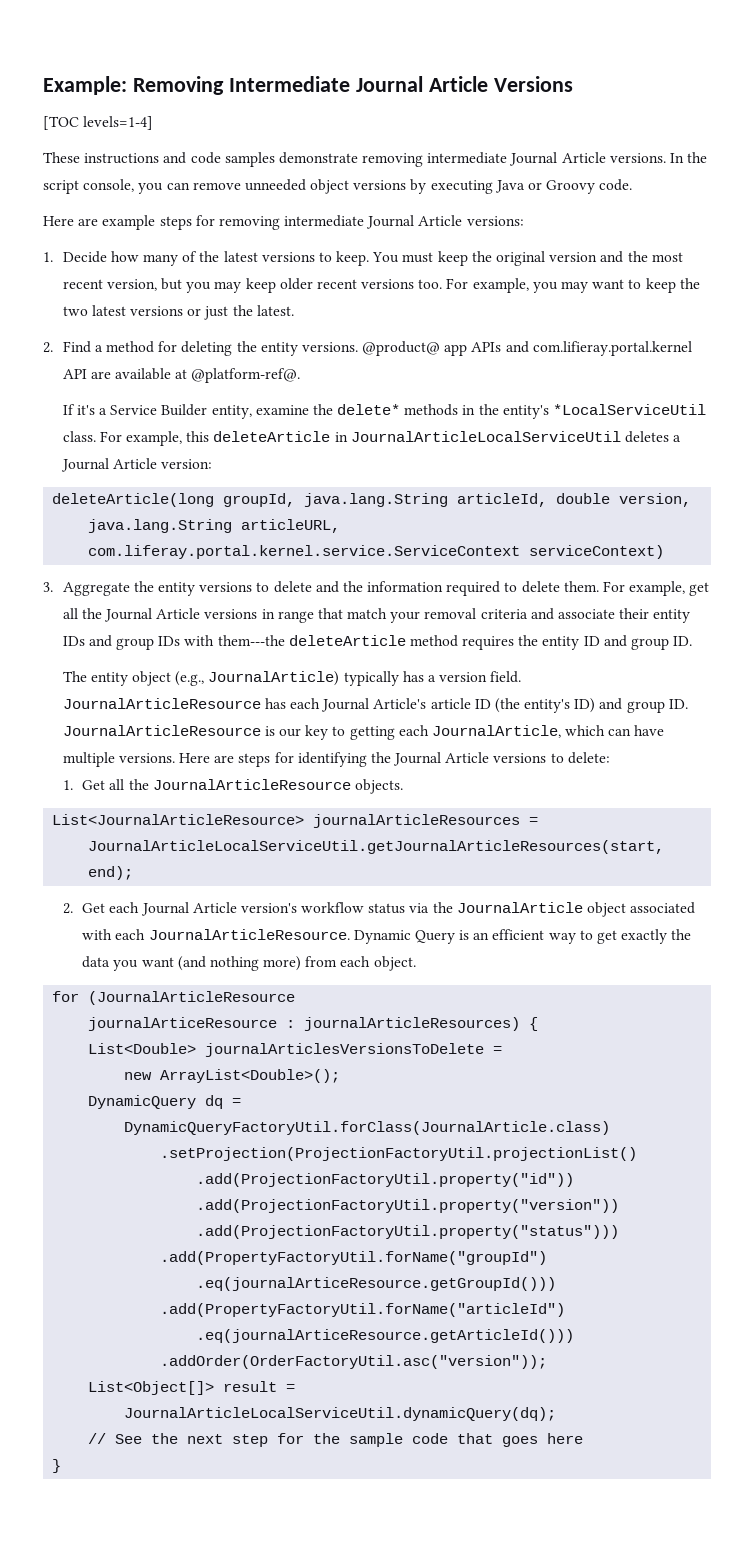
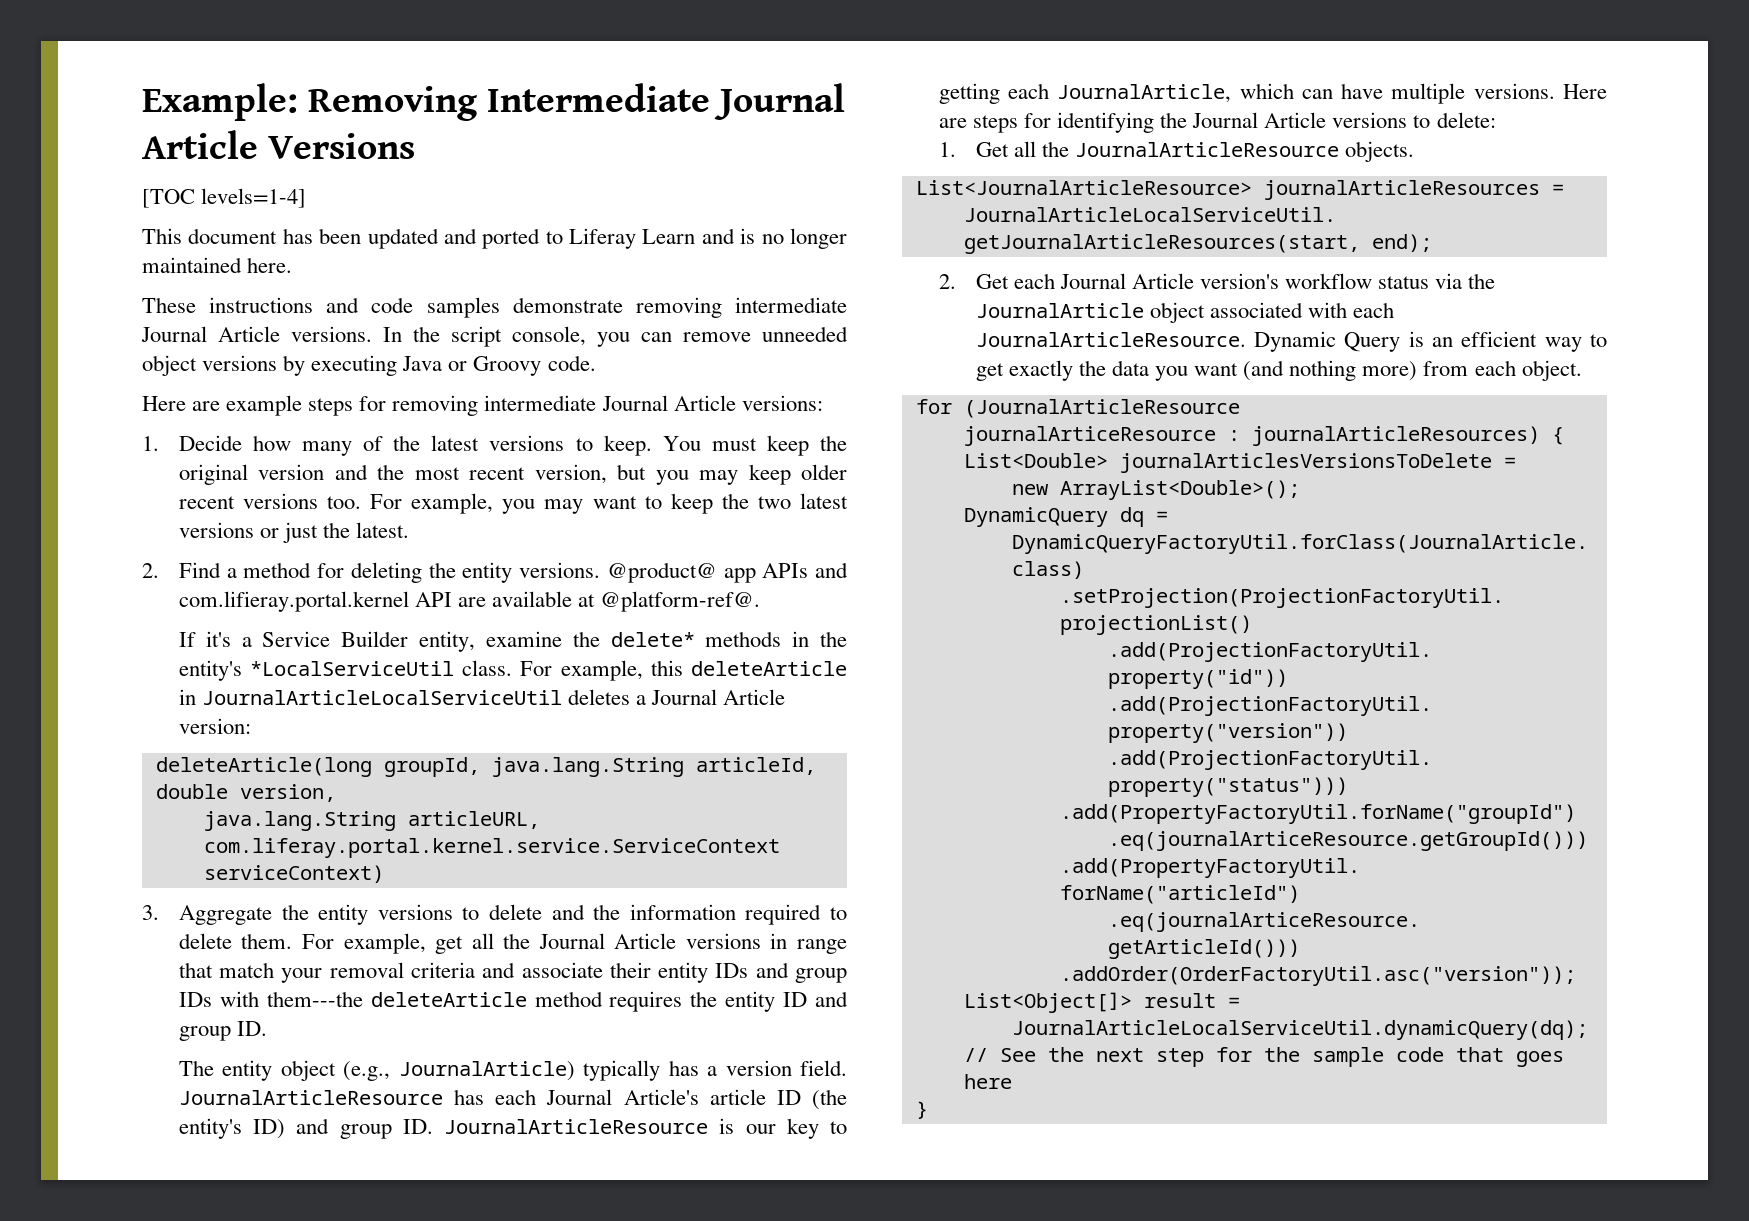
(154, 123) none -> [142,228,847,249] [142,257,293,273] // This document has been updated and ported to Liferay Learn and is no longer maintained here.

